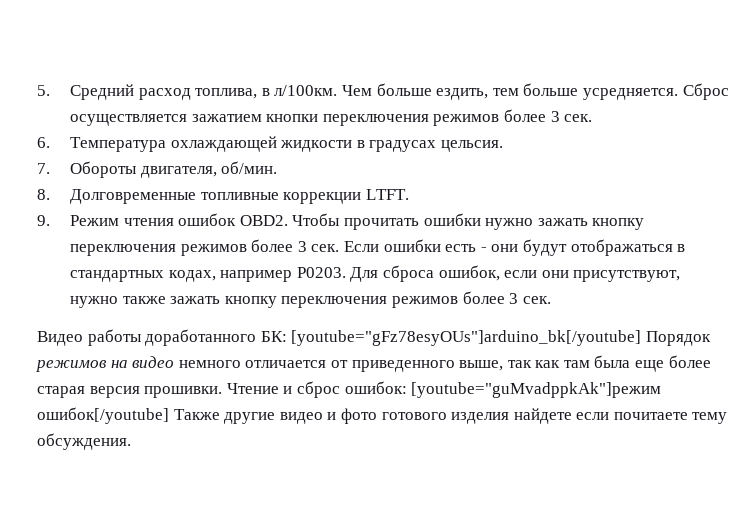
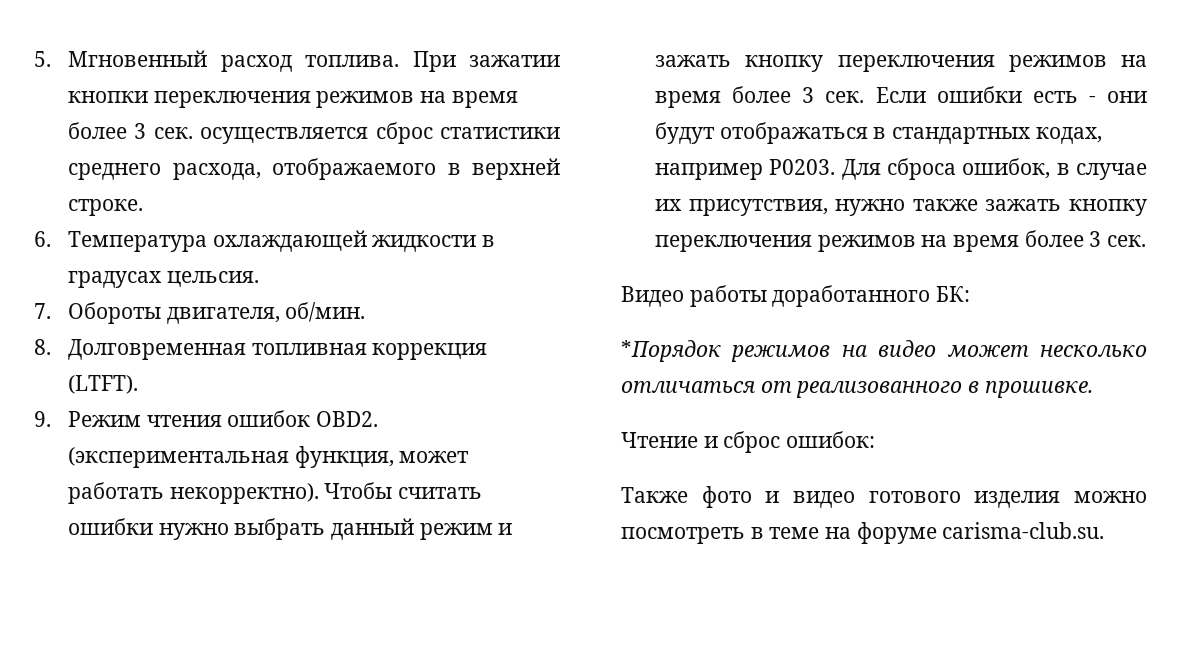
[70,83,729,100] [70,114,262,126] Средний расход топлива, в л/100км. Чем больше ездить, тем больше усредняется. Сброс осуществляется зажатием -> [68,50,560,72] Мгновенный расход топлива. При зажатии
[504,109,593,122] более 3 сек. -> [420,91,518,108] [68,122,560,144] [68,158,560,180] [68,199,144,216] на время более 3 сек. осуществляется сброс статистики среднего расхода, отображаемого в верхней строке.
[70,189,409,204] Долговременные топливные коррекции LTFT. -> [68,339,488,360] [68,375,139,394] Долговременная топливная коррекция (LTFT).
[292,213,645,230] [70,244,247,256] Чтобы прочитать ошибки нужно зажать кнопку переключения режимов -> [68,446,470,468] [68,482,483,504] [68,518,513,540] [655,55,1147,72] [655,91,722,108] (экспериментальная функция, может работать некорректно). Чтобы считать ошибки нужно выбрать данный режим и зажать кнопку переключения режимов на время
[504,270,681,282] если они присутствуют, -> [1056,163,1147,180] [655,199,828,216] в случае их присутствия,
(459, 302) none -> [921,235,1020,252] на время
[291,330,711,346] [youtube="gFz78esyOUs"]arduino_bk[/youtube] Порядок -> [621,340,721,362] // *Порядок
[178,355,711,372] [37,381,662,398] [37,407,728,424] [37,433,131,450] немного отличается от приведенного выше, так как там была еще более старая версия прошивки. Чтение и сброс ошибок: [youtube="guMvadppkAk"]режим ошибок[/youtube] Также другие видео и фото готового изделия найдете если почитаете тему обсуждения. -> [947,345,1147,357] [621,381,1093,398] [621,431,876,453] [621,486,1147,508] [621,522,1105,544] может несколько отличаться от реализованного в прошивке. // Чтение и сброс ошибок: // Также фото и видео готового изделия можно посмотреть в теме на форуме carisma-club.su.

